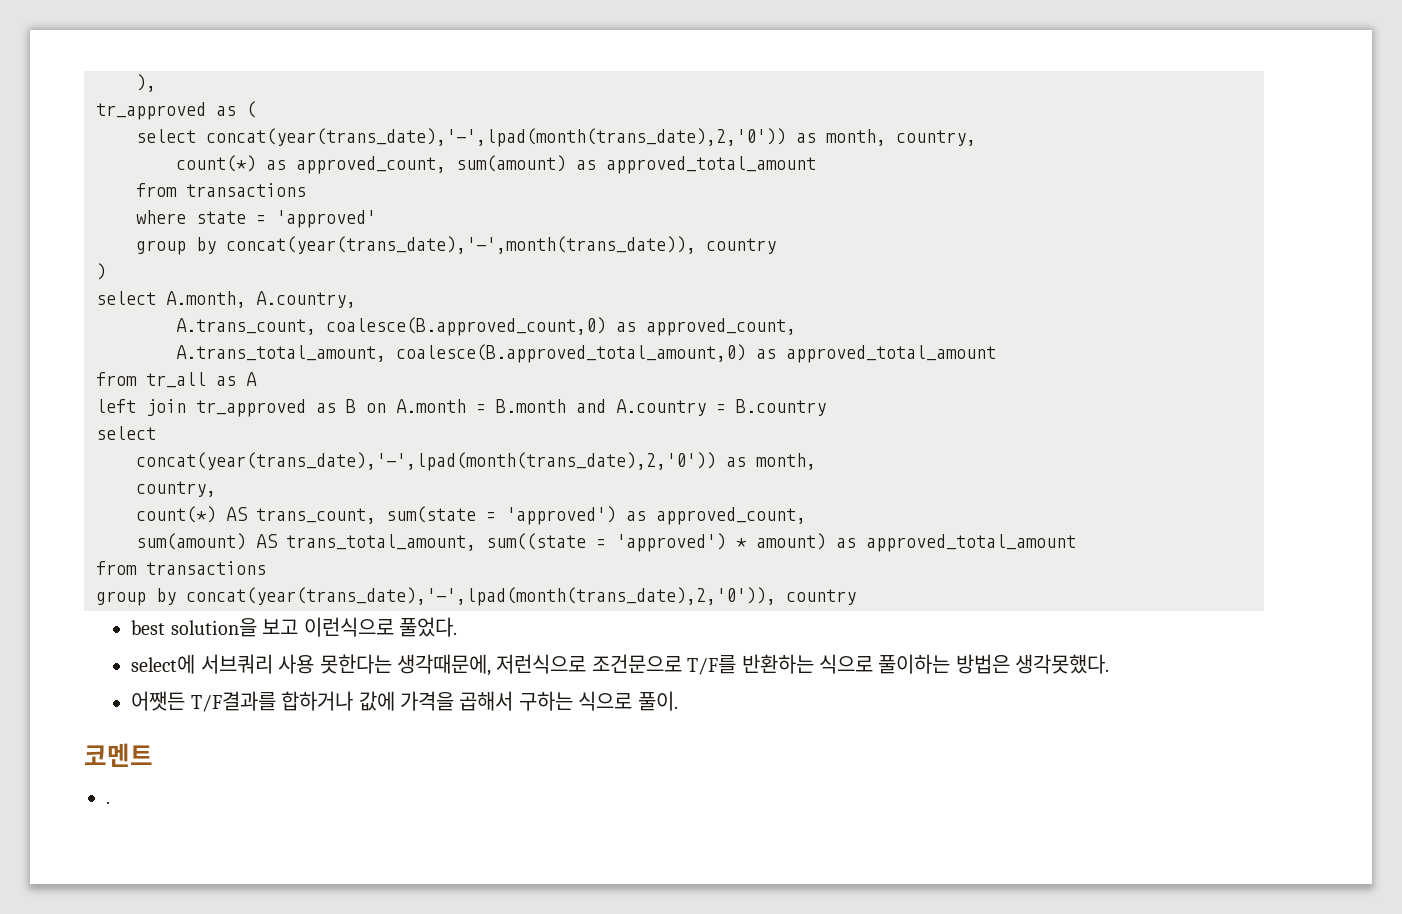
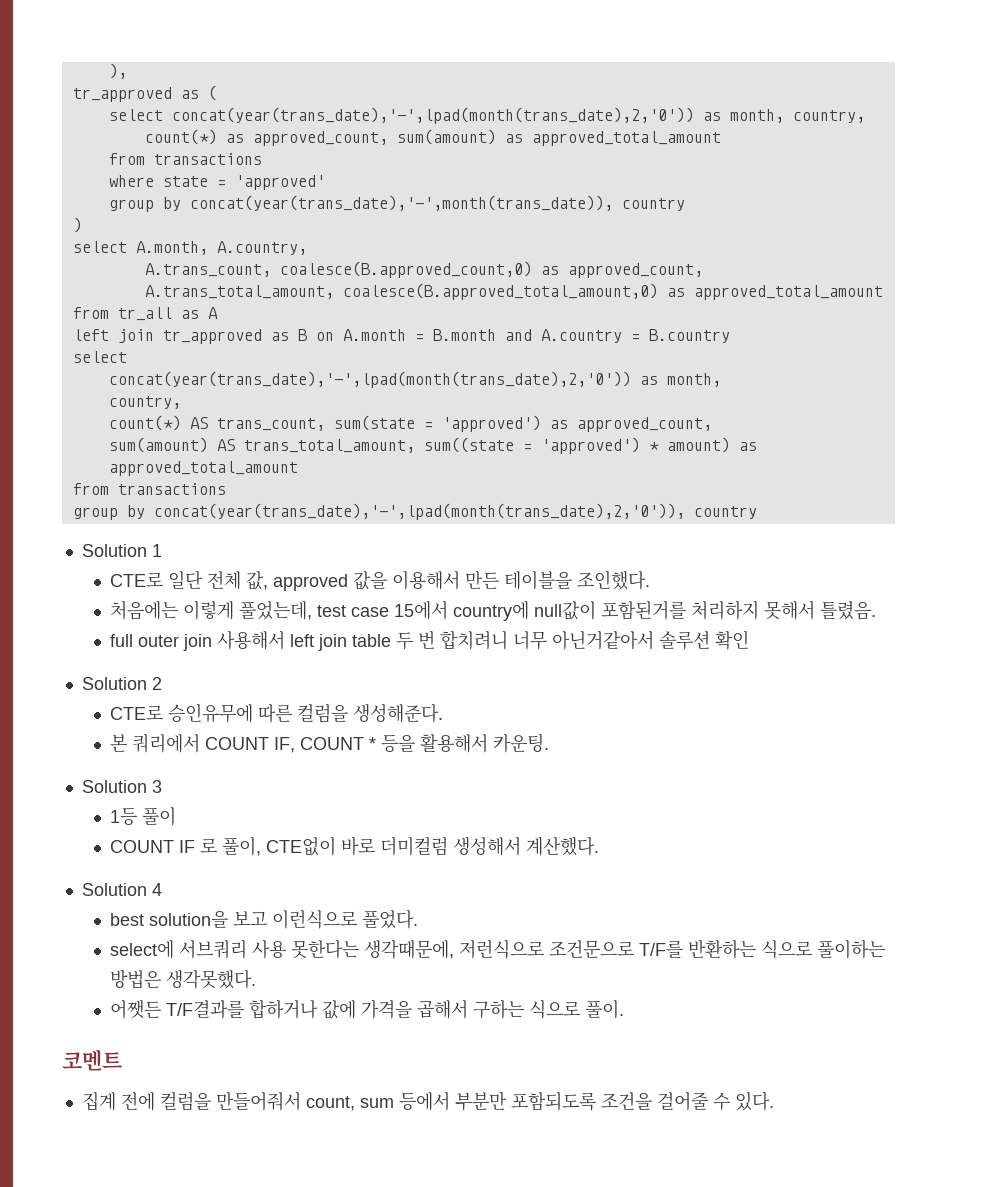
(856, 597) none -> [81,544,162,557] [110,570,651,591] [110,600,877,621] [110,630,750,651] [81,677,162,690] [110,703,444,723] [110,733,550,753] [81,780,162,793] [110,807,177,826] [110,836,600,856] [81,883,162,896] // Solution 1 // CTE로 일단 전체 값, approved 값을 이용해서 만든 테이블을 조인했다. // 처음에는 이렇게 풀었는데, test case 15에서 country에 null값이 포함된거를 처리하지 못해서 틀렸음. // full outer join 사용해서 left join table 두 번 합치려니 너무 아닌거같아서 솔루션 확인 // Solution 2 // CTE로 승인유무에 따른 컬럼을 생성해준다. // 본 쿼리에서 COUNT IF, COUNT * 등을 활용해서 카운팅. // Solution 3 // 1등 풀이 // COUNT IF 로 풀이, CTE없이 바로 더미컬럼 생성해서 계산했다. // Solution 4
[106,801,110,804] . -> [81,1091,774,1111] 집계 전에 컬럼을 만들어줘서 count, sum 등에서 부분만 포함되도록 조건을 걸어줄 수 있다.

